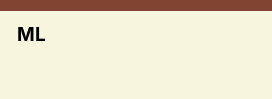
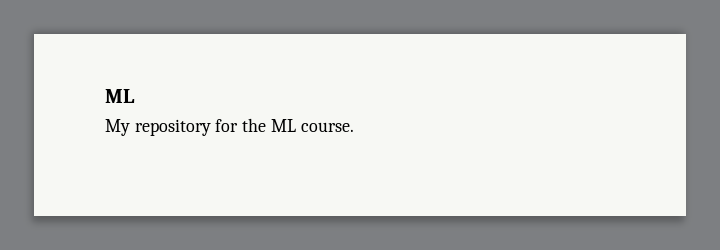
[17,27,46,41] ML -> [105,89,135,103] [105,118,354,136] ML // My repository for the ML course.

